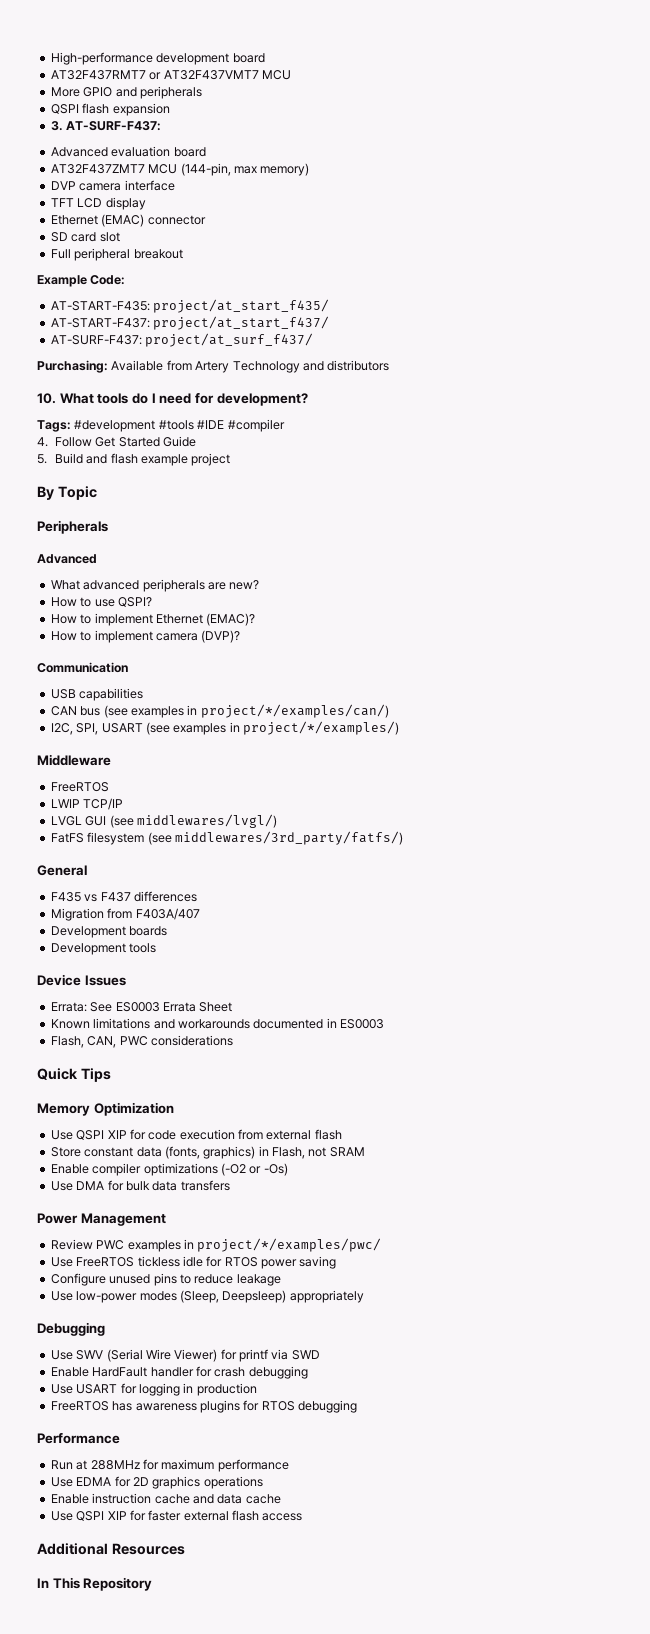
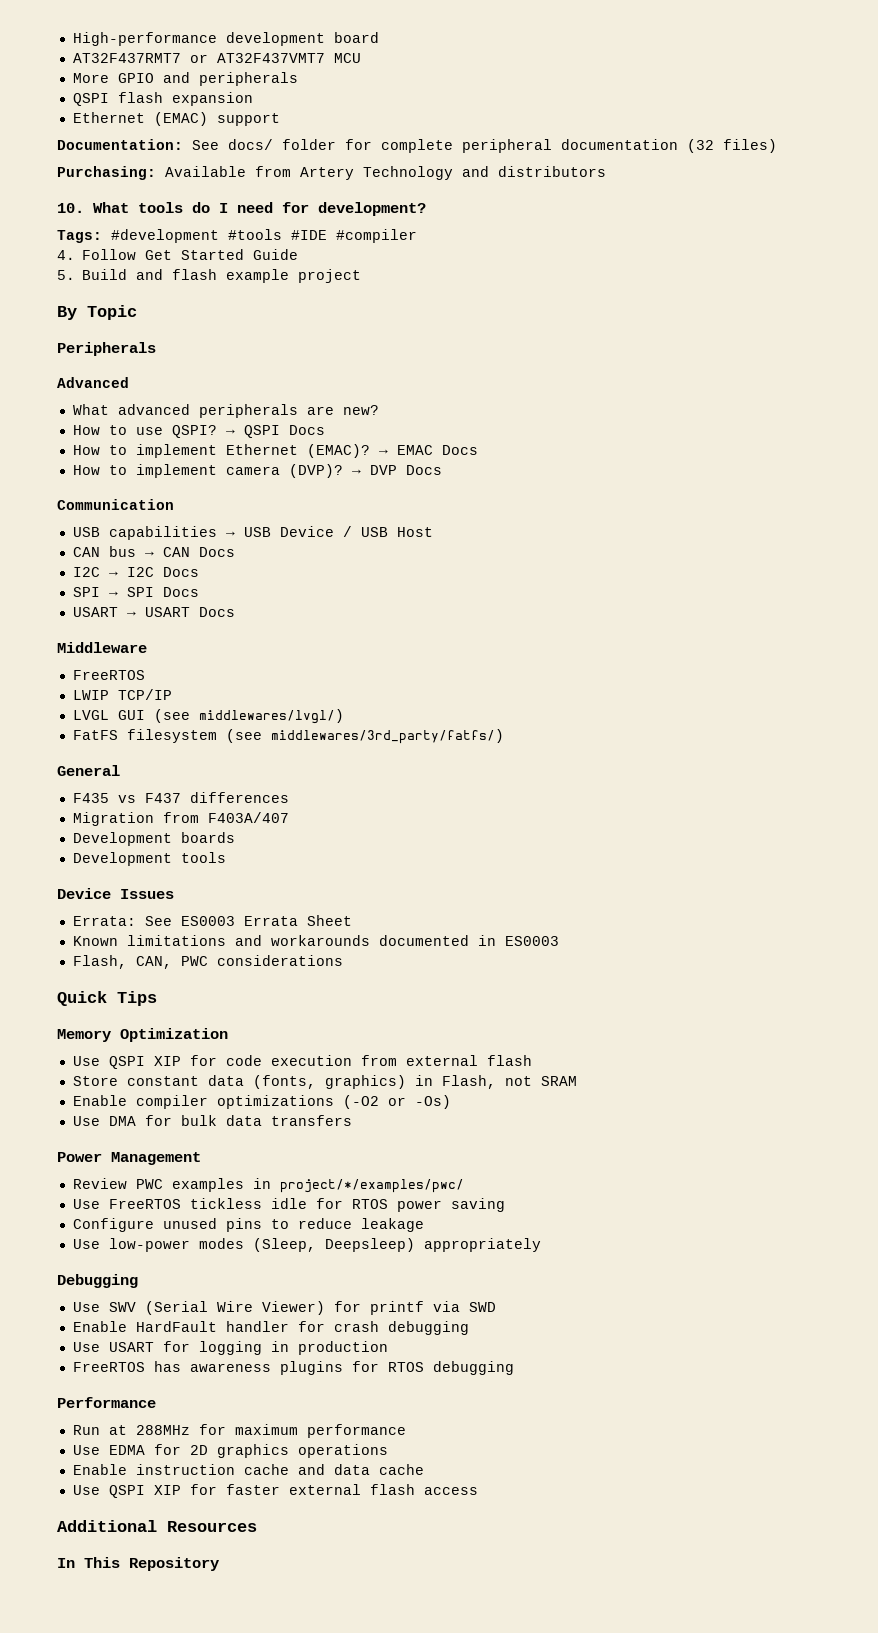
[50,121,162,131] [50,146,206,157] [50,163,310,176] [50,180,175,191] [50,197,146,210] [50,214,206,227] [50,232,120,242] [50,248,183,261] [37,275,126,287] [50,299,330,313] [50,316,330,330] [50,333,314,347] 3. AT-SURF-F437: // Advanced evaluation board // AT32F437ZMT7 MCU (144-pin, max memory) // DVP camera interface // TFT LCD display // Ethernet (EMAC) connector // SD card slot // Full peripheral breakout // Example Code: // AT-START-F435: project/at_start_f435/ // AT-START-F437: project/at_start_f437/ // AT-SURF-F437: project/at_surf_f437/ -> [72,112,280,126] [57,139,777,153] Ethernet (EMAC) support // Documentation: See docs/ folder for complete peripheral documentation (32 files)
(152, 602) none -> [225,425,325,438] → QSPI Docs
(256, 619) none -> [378,445,478,455] → EMAC Docs
(241, 636) none -> [351,465,442,475] → DVP Docs
[50,704,389,718] [50,721,399,735] // CAN bus (see examples in project/*/examples/can/) // I2C, SPI, USART (see examples in project/*/examples/) -> [225,526,433,537] [72,546,235,557] [72,567,199,577] [72,587,199,597] [72,607,235,617] → USB Device / USB Host // CAN bus → CAN Docs // I2C → I2C Docs // SPI → SPI Docs // USART → USART Docs

